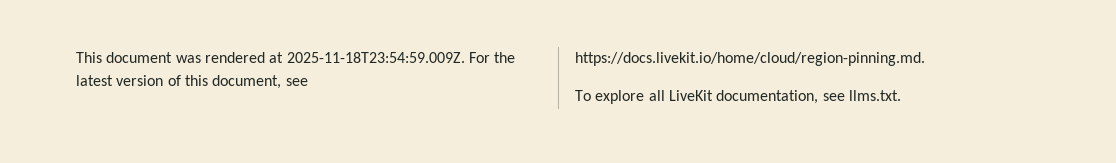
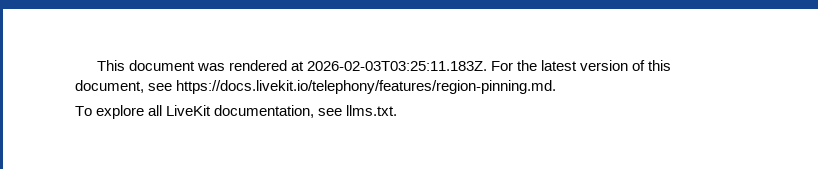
[286,52,465,63] 2025-11-18T23:54:59.009Z. -> [306,61,487,71] 2026-02-03T03:25:11.183Z.
[575,52,925,66] https://docs.livekit.io/home/cloud/region-pinning.md. -> [176,80,557,94] https://docs.livekit.io/telephony/features/region-pinning.md.

